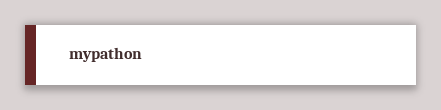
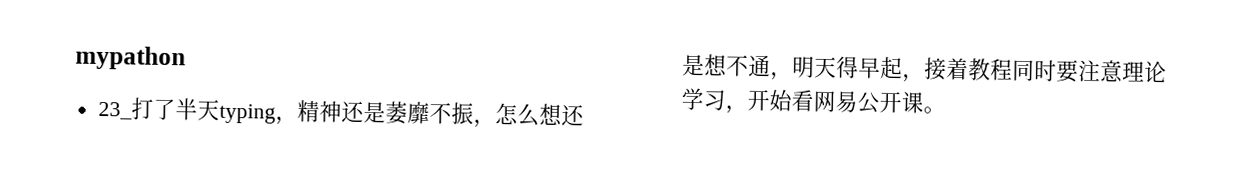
(142, 54) none -> [97,97,584,128] [681,53,1167,84] [680,87,946,114] // 23_打了半天typing，精神还是萎靡不振，怎么想还是想不通，明天得早起，接着教程同时要注意理论学习，开始看网易公开课。

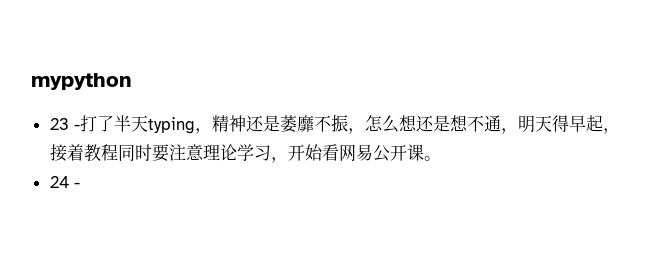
[75,45,186,71] [97,101,132,120] mypathon // 23_ -> [31,73,132,90] [49,118,80,130] mypython // 23 -
(946, 110) none -> [49,176,80,188] // 24 -

